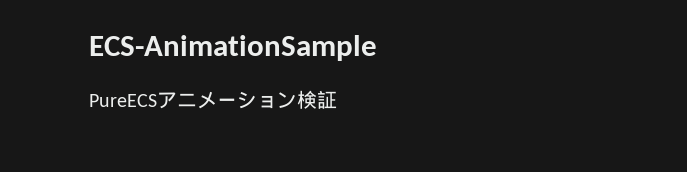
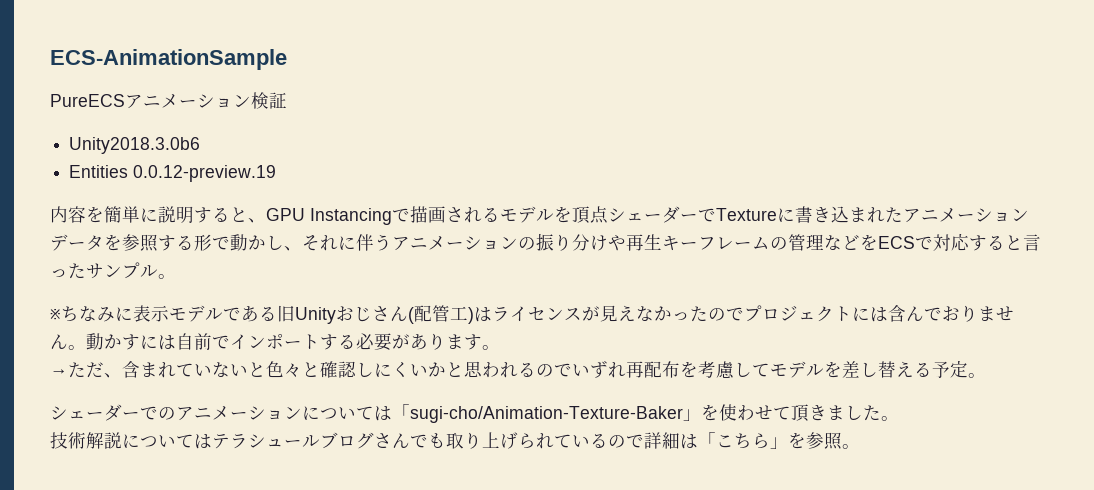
(337, 99) none -> [69,137,201,154] [69,165,277,182] [50,206,1029,225] [50,233,1041,252] [50,262,176,279] [50,305,1014,324] [50,333,500,351] [50,360,986,379] [50,404,899,423] [50,432,860,450] // Unity2018.3.0b6 // Entities 0.0.12-preview.19 // 内容を簡単に説明すると、GPU Instancingで描画されるモデルを頂点シェーダーでTextureに書き込まれたアニメーションデータを参照する形で動かし、それに伴うアニメーションの振り分けや再生キーフレームの管理などをECSで対応すると言ったサンプル。 // ※ちなみに表示モデルである旧Unityおじさん(配管工)はライセンスが見えなかったのでプロジェクトには含んでおりません。動かすには自前でインポートする必要があります。 // →ただ、含まれていないと色々と確認しにくいかと思われるのでいずれ再配布を考慮してモデルを差し替える予定。 // シェーダーでのアニメーションについては「sugi-cho/Animation-Texture-Baker」を使わせて頂きました。 // 技術解説についてはテラシュールブログさんでも取り上げられているので詳細は「こちら」を参照。

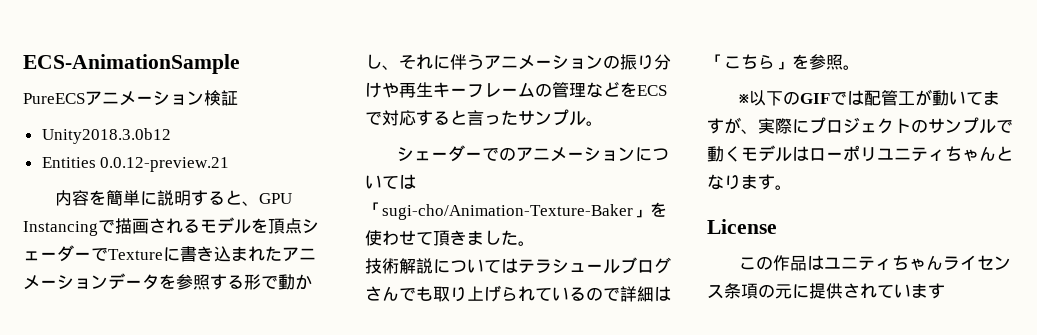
[69,137,201,154] Unity2018.3.0b6 -> [41,128,171,144] Unity2018.3.0b12
[133,165,277,182] 0.0.12-preview.19 -> [100,157,230,172] 0.0.12-preview.21
[50,305,1014,324] [50,333,500,351] [50,360,986,379] // ※ちなみに表示モデルである旧Unityおじさん(配管工)はライセンスが見えなかったのでプロジェクトには含んでおりません。動かすには自前でインポートする必要があります。 // →ただ、含まれていないと色々と確認しにくいかと思われるのでいずれ再配布を考慮してモデルを差し替える予定。 -> (603, 123) none
(860, 446) none -> [739,89,1001,106] [707,117,1013,134] [707,145,1013,162] [707,174,792,190] [707,219,777,234] [739,255,1012,271] [707,283,945,299] // ※以下のGIFでは配管工が動いてますが、実際にプロジェクトのサンプルで動くモデルはローポリユニティちゃんとなります。 // License // この作品はユニティちゃんライセンス条項の元に提供されています

